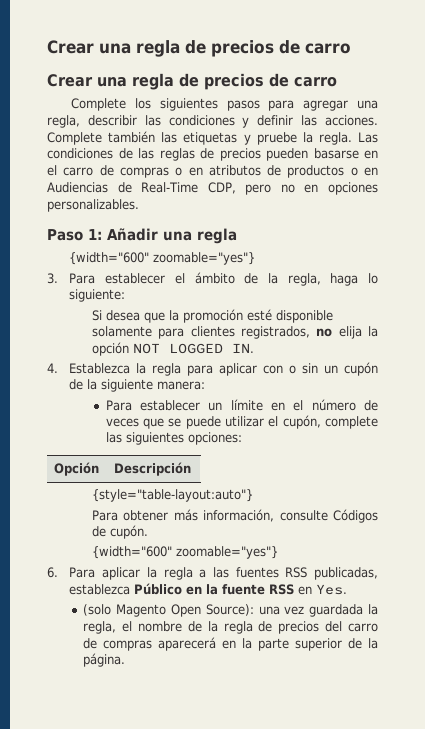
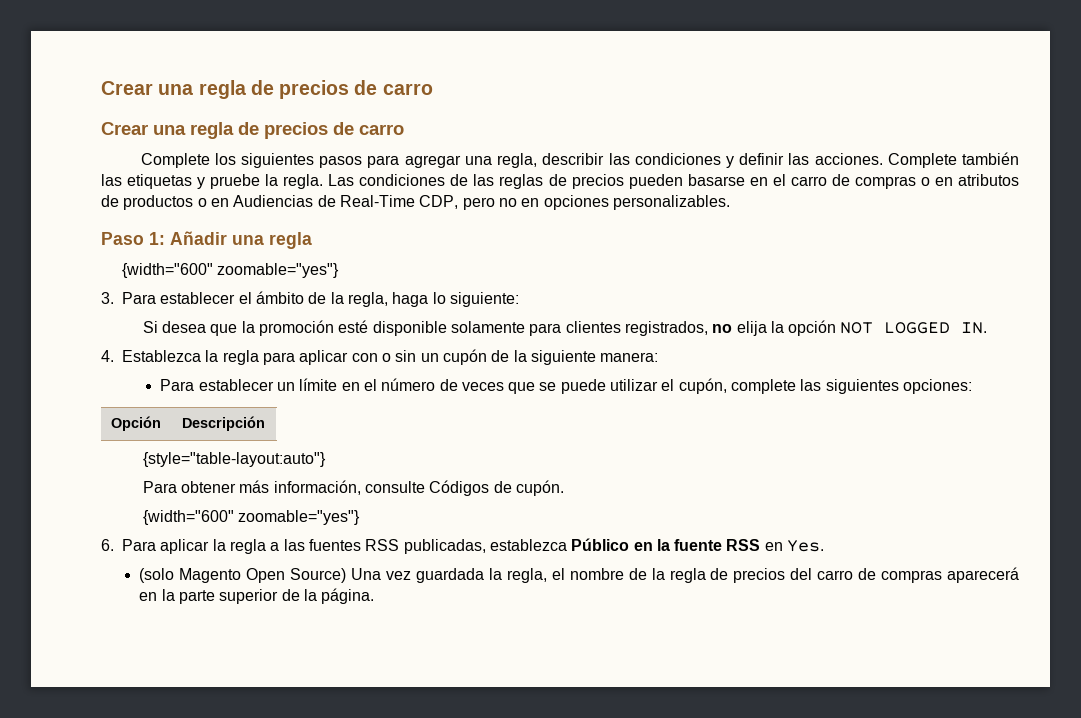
[205,604,280,616] Source): una -> [290,568,382,583] Source) Una

